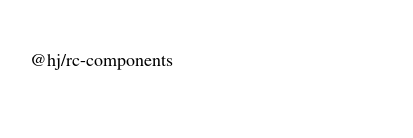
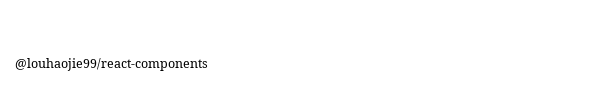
[30,54,173,70] @hj/rc-components -> [15,58,208,71] @louhaojie99/react-components

